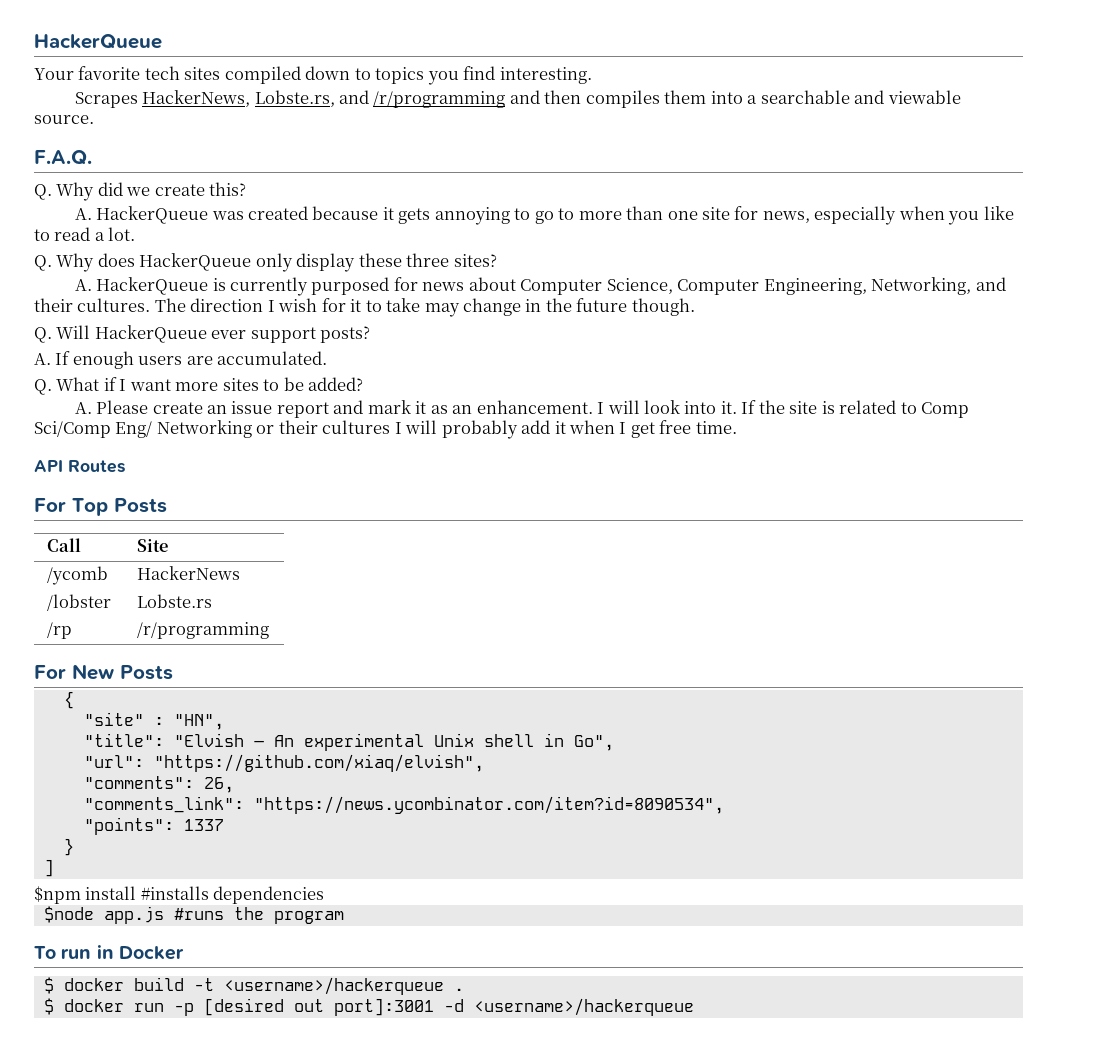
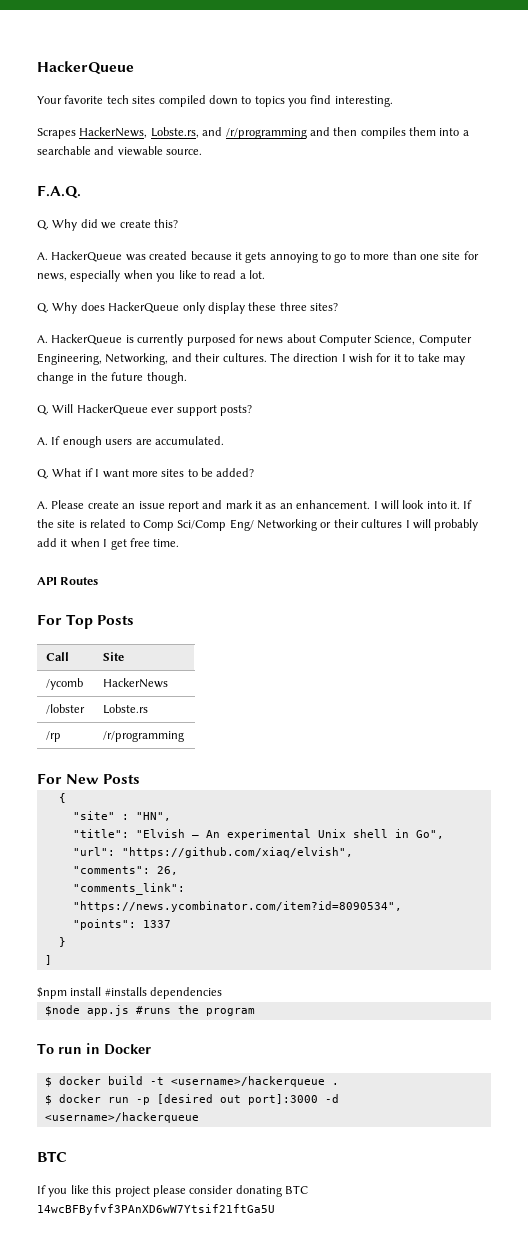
[333,998,434,1016] port]:3001 -> [247,1094,318,1105] port]:3000
(694, 1007) none -> [37,1151,67,1162] [37,1185,308,1197] [37,1204,275,1215] // BTC // If you like this project please consider donating BTC 14wcBFByfvf3PAnXD6wW7Ytsif21ftGa5U

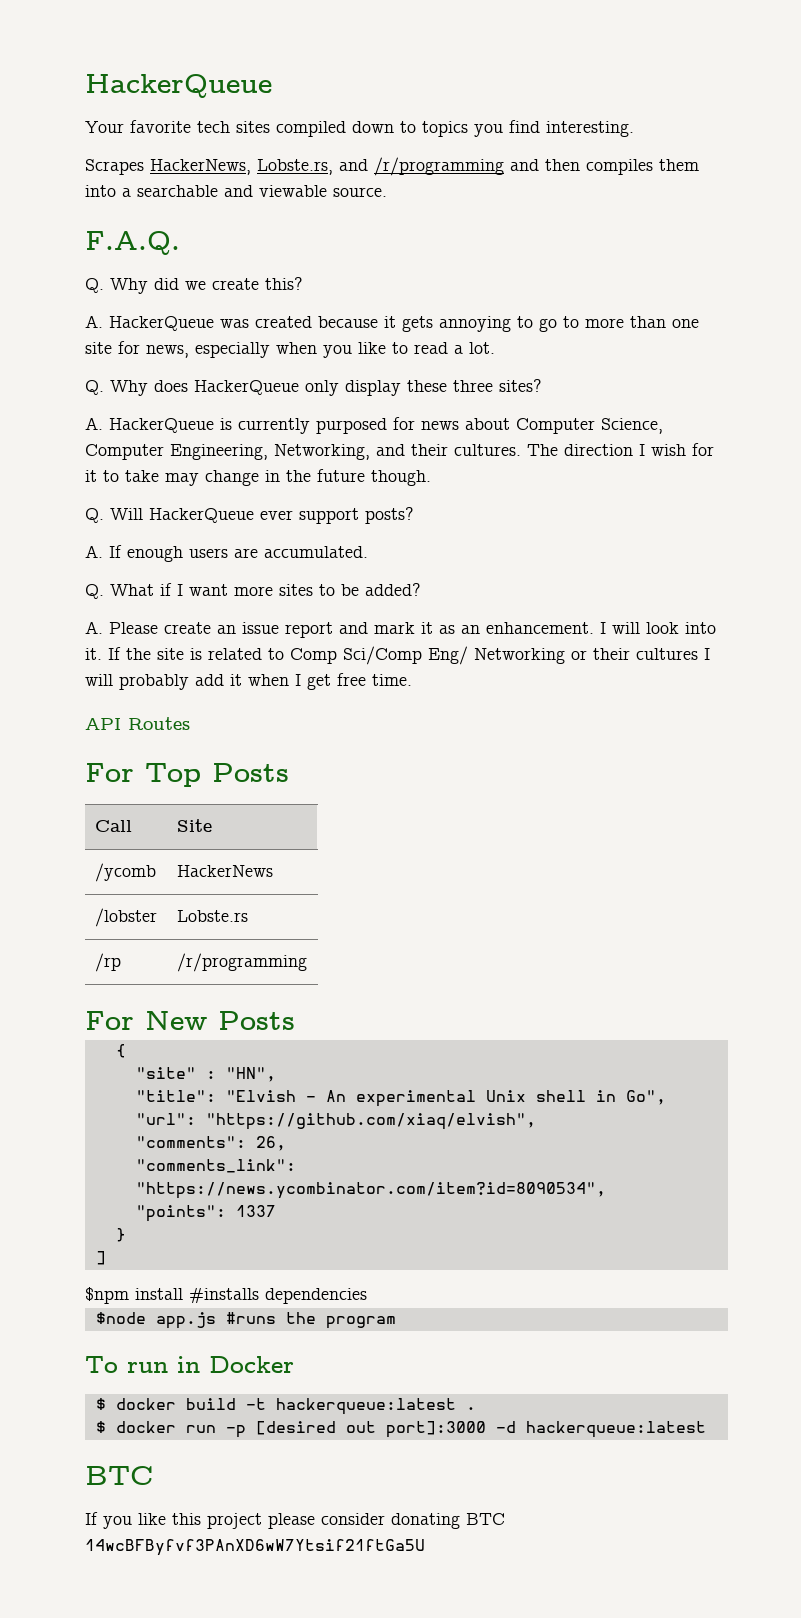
[170,1076,325,1087] <username>/hackerqueue -> [275,1398,456,1415] hackerqueue:latest
[44,1112,199,1123] <username>/hackerqueue -> [525,1421,706,1438] hackerqueue:latest

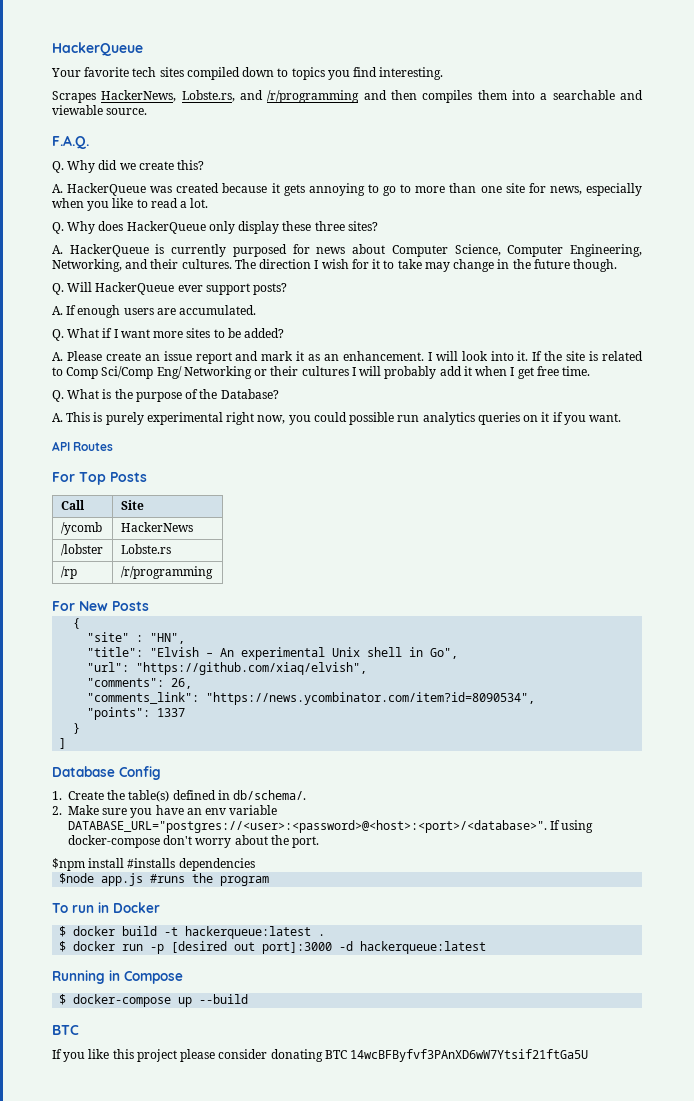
(412, 680) none -> [52,389,279,402] [52,412,622,425] // Q. What is the purpose of the Database? // A. This is purely experimental right now, you could possible run analytics queries on it if you want.
(106, 1258) none -> [52,766,161,780] [52,790,307,802] [52,805,278,818] [68,820,594,833] [68,835,320,848] // Database Config // 1. Create the table(s) defined in db/schema/. // 2. Make sure you have an env variable DATABASE_URL="postgres://<user>:<password>@<host>:<port>/<database>". If using docker-compose don't worry about the port.
(706, 1429) none -> [52,970,183,984] [59,994,249,1007] // Running in Compose // $ docker-compose up --build

